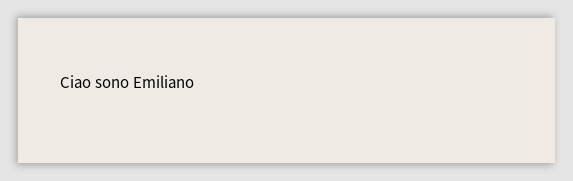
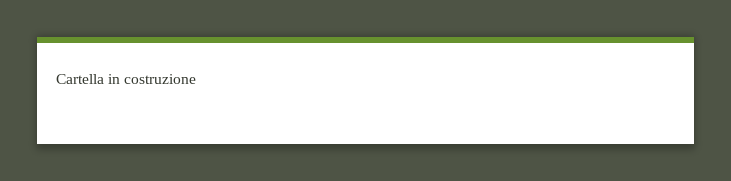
[60,75,195,88] Ciao sono Emiliano -> [56,74,197,84] Cartella in costruzione

